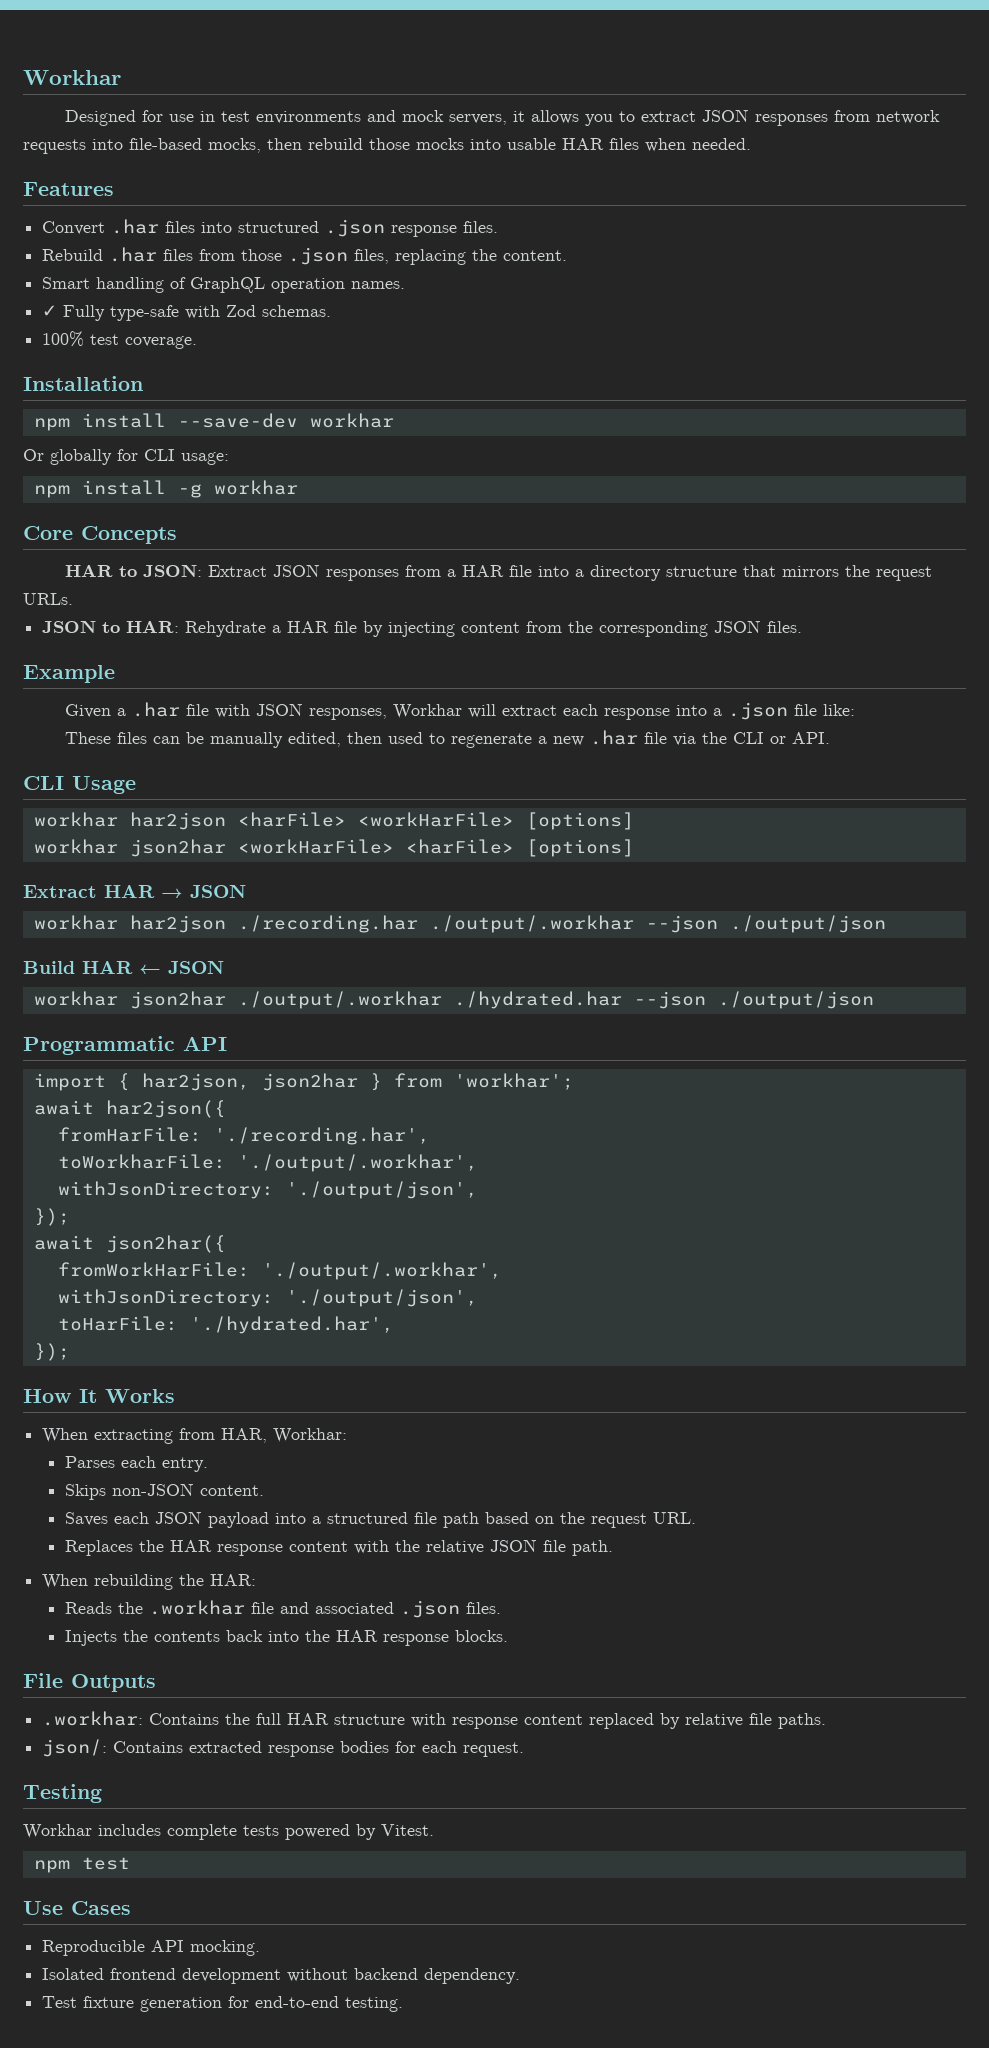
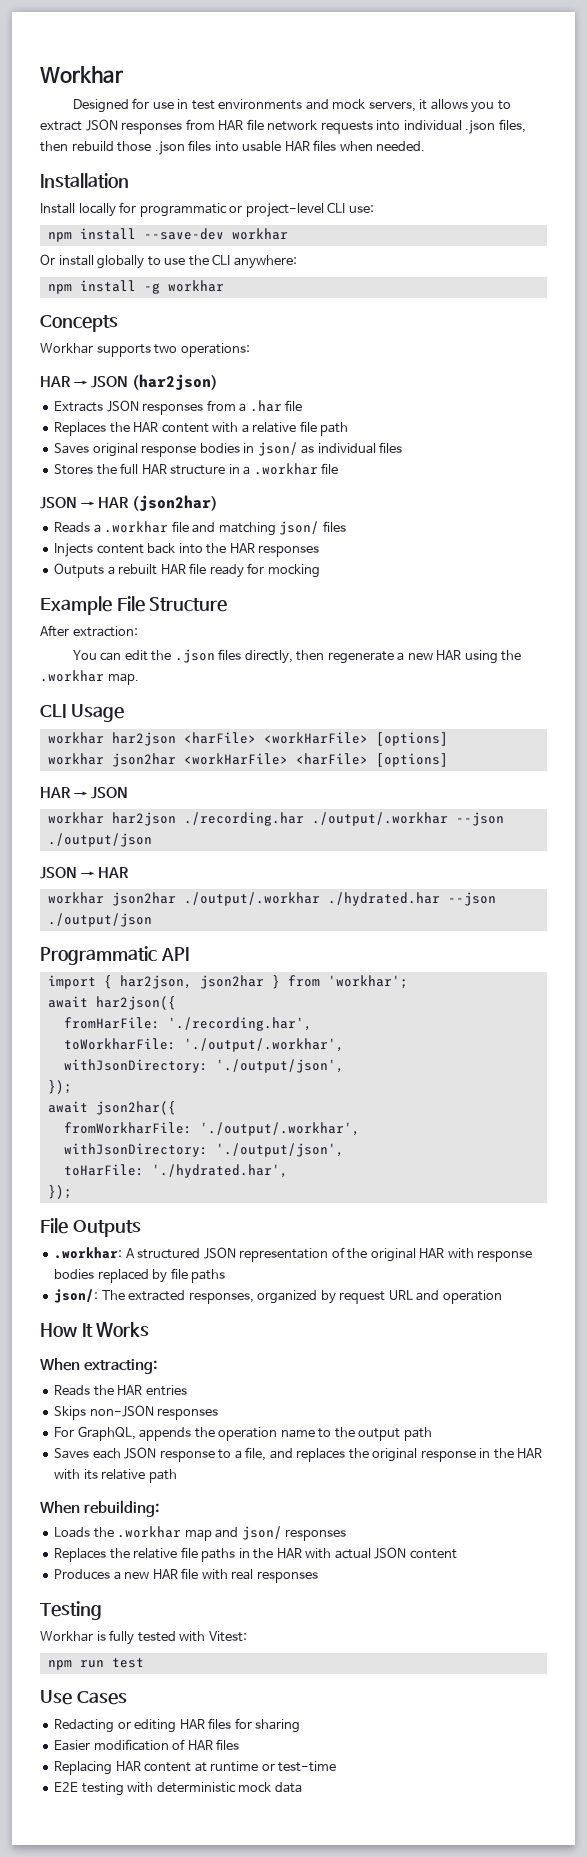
(871, 116) none -> [218,119,264,130] HAR file
[129,138,261,153] file-based mocks, -> [403,119,526,134] individual .json files,
[416,138,464,150] mocks -> [154,140,212,155] .json files
[23,182,114,196] [42,219,499,237] [42,247,568,265] [42,277,406,293] [42,305,332,321] [42,331,198,349] [23,376,143,391] Features // Convert .har files into structured .json response files. // Rebuild .har files from those .json files, replacing the content. // Smart handling of GraphQL operation names. // ✓ Fully type-safe with Zod schemas. // 100% test coverage. // Installation -> [40,173,129,188] [40,202,374,217] Installation // Install locally for programmatic or project-level CLI use:
[50,449,229,465] globally for CLI usage: -> [58,254,297,269] install globally to use the CLI anywhere:
[23,526,73,540] Core -> (224, 286) none
[65,564,933,581] [23,593,73,605] [42,620,803,637] [23,665,115,683] [65,702,856,720] [65,730,831,748] HAR to JSON: Extract JSON responses from a HAR file into a directory structure that mirrors the request URLs. // JSON to HAR: Rehydrate a HAR file by injecting content from the corresponding JSON files. // Example // Given a .har file with JSON responses, Workhar will extract each response into a .json file like: // These files can be manually edited, then used to regenerate a new .har file via the CLI or API. -> [40,343,250,357] [40,374,219,390] [54,400,303,415] [54,421,349,436] [54,442,403,457] [54,463,339,475] [40,495,219,511] [54,521,346,536] [54,543,320,557] [54,563,320,578] [40,596,228,615] [40,625,138,637] [72,649,522,664] [40,670,139,685] Workhar supports two operations: // HAR → JSON (har2json) // Extracts JSON responses from a .har file // Replaces the HAR content with a relative file path // Saves original response bodies in json/ as individual files // Stores the full HAR structure in a .workhar file // JSON → HAR (json2har) // Reads a .workhar file and matching json/ files // Injects content back into the HAR responses // Outputs a rebuilt HAR file ready for mocking // Example File Structure // After extraction: // You can edit the .json files directly, then regenerate a new HAR using the .workhar map.
[23,885,97,898] Extract -> (448, 760) none
[23,961,224,974] Build HAR ← JSON -> [40,867,130,879] JSON → HAR
[57,1262,250,1277] fromWorkHarFile: -> [63,1122,192,1134] fromWorkharFile:
[23,1389,175,1403] [42,1428,348,1444] [64,1456,208,1472] [64,1483,264,1500] [64,1511,696,1528] [64,1539,613,1556] [42,1574,257,1590] [64,1600,501,1618] [64,1630,508,1646] [23,1673,156,1692] [42,1711,827,1729] [42,1739,525,1757] [23,1784,102,1803] [23,1824,434,1840] [33,1860,70,1873] How It Works // When extracting from HAR, Workhar: // Parses each entry. // Skips non-JSON content. // Saves each JSON payload into a structured file path based on the request URL. // Replaces the HAR response content with the relative JSON file path. // When rebuilding the HAR: // Reads the .workhar file and associated .json files. // Injects the contents back into the HAR response blocks. // File Outputs // .workhar: Contains the full HAR structure with response content replaced by relative file paths. // json/: Contains extracted response bodies for each request. // Testing // Workhar includes complete tests powered by Vitest. // npm -> [40,1218,141,1237] [54,1247,533,1262] [54,1268,226,1283] [54,1289,502,1304] [40,1322,150,1337] [40,1358,158,1374] [54,1385,187,1396] [54,1405,219,1420] [54,1426,432,1441] [54,1447,543,1462] [54,1469,177,1483] [40,1500,160,1517] [54,1526,347,1541] [54,1547,457,1562] [54,1568,318,1583] [40,1601,102,1620] [40,1630,247,1645] [47,1660,104,1670] File Outputs // .workhar: A structured JSON representation of the original HAR with response bodies replaced by file paths // json/: The extracted responses, organized by request URL and operation // How It Works // When extracting: // Reads the HAR entries // Skips non-JSON responses // For GraphQL, appends the operation name to the output path // Saves each JSON response to a file, and replaces the original response in the HAR with its relative path // When rebuilding: // Loads the .workhar map and json/ responses // Replaces the relative file paths in the HAR with actual JSON content // Produces a new HAR file with real responses // Testing // Workhar is fully tested with Vitest: // npm run
[42,1940,261,1956] [42,1968,521,1984] [42,1996,404,2012] Reproducible API mocking. // Isolated frontend development without backend dependency. // Test fixture generation for end-to-end testing. -> [54,1718,301,1733] [54,1739,240,1751] [54,1761,337,1775] [54,1782,302,1796] Redacting or editing HAR files for sharing // Easier modification of HAR files // Replacing HAR content at runtime or test-time // E2E testing with deterministic mock data

